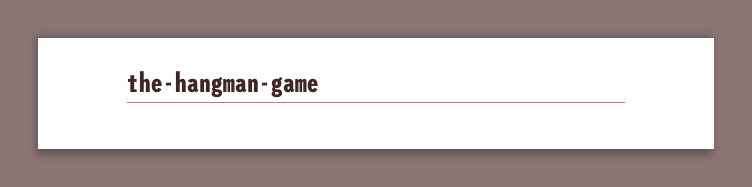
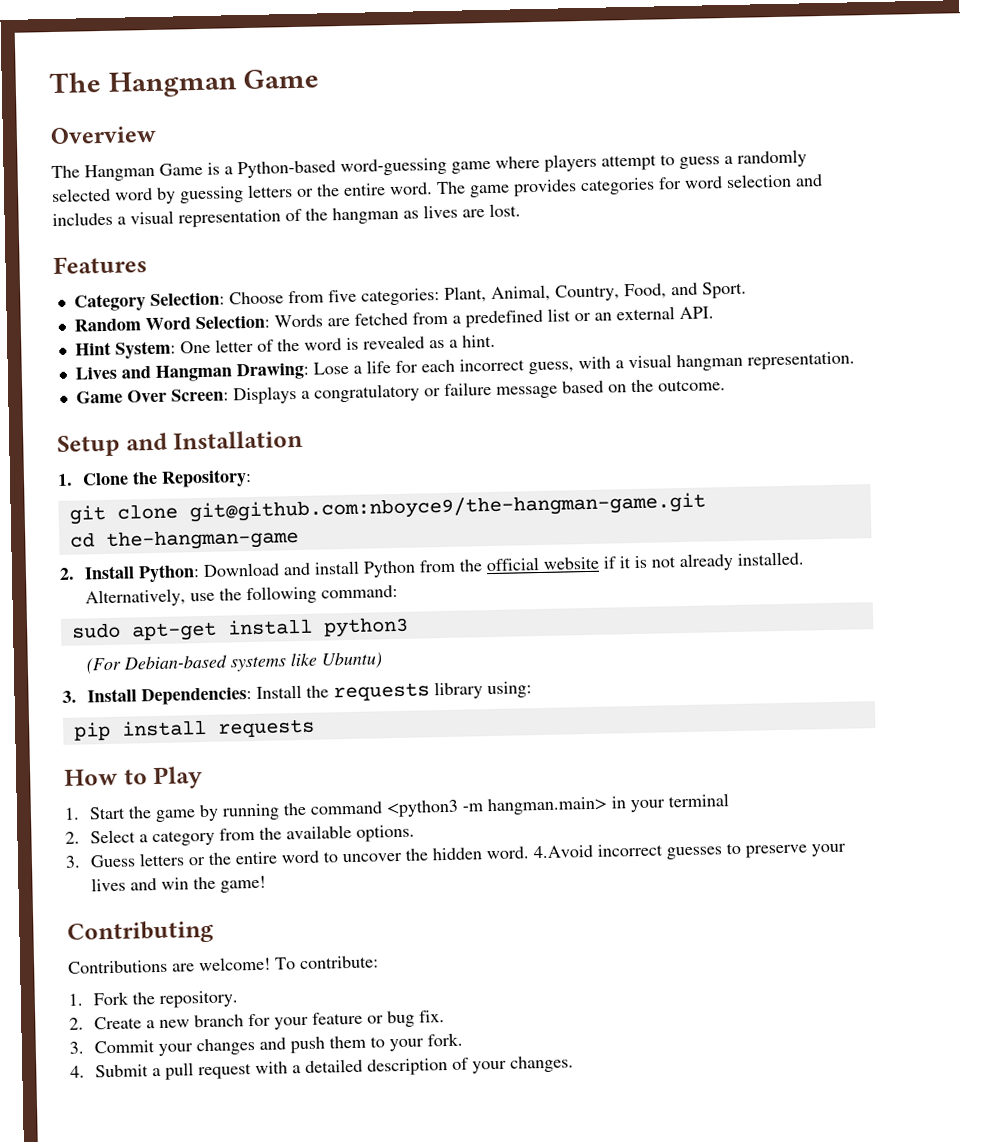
[127,71,319,98] the-hangman-game -> [49,68,320,98] [50,125,157,145] [51,149,807,182] [51,173,823,204] [52,203,521,228] [53,255,147,275] [73,281,747,312] [73,306,714,332] [74,334,496,359] [74,351,855,382] [75,379,726,405] [57,429,304,457] [57,468,253,488] [68,492,706,525] [69,528,299,552] [59,551,805,583] [85,584,399,608] [71,616,409,642] [86,651,383,675] [62,681,533,706] [73,718,315,741] [64,766,204,790] [64,793,730,823] [65,824,416,847] [65,842,847,868] [91,875,267,893] [67,919,214,945] [68,955,379,974] [68,990,239,1008] [69,1010,446,1030] [69,1032,464,1057] [70,1055,575,1080] The Hangman Game // Overview // The Hangman Game is a Python-based word-guessing game where players attempt to guess a randomly selected word by guessing letters or the entire word. The game provides categories for word selection and includes a visual representation of the hangman as lives are lost. // Features // Category Selection: Choose from five categories: Plant, Animal, Country, Food, and Sport. // Random Word Selection: Words are fetched from a predefined list or an external API. // Hint System: One letter of the word is revealed as a hint. // Lives and Hangman Drawing: Lose a life for each incorrect guess, with a visual hangman representation. // Game Over Screen: Displays a congratulatory or failure message based on the outcome. // Setup and Installation // 1. Clone the Repository: // git clone git@github.com:nboyce9/the-hangman-game.git // cd the-hangman-game // 2. Install Python: Download and install Python from the official website if it is not already installed. Alternatively, use the following command: // sudo apt-get install python3 // (For Debian-based systems like Ubuntu) // 3. Install Dependencies: Install the requests library using: // pip install requests // How to Play // 1. Start the game by running the command <python3 -m hangman.main> in your terminal // 2. Select a category from the available options. // 3. Guess letters or the entire word to uncover the hidden word. 4.Avoid incorrect guesses to preserve your lives and win the game! // Contributing // Contributions are welcome! To contribute: // 1. Fork the repository. // 2. Create a new branch for your feature or bug fix. // 3. Commit your changes and push them to your fork. // 4. Submit a pull request with a detailed description of your changes.

